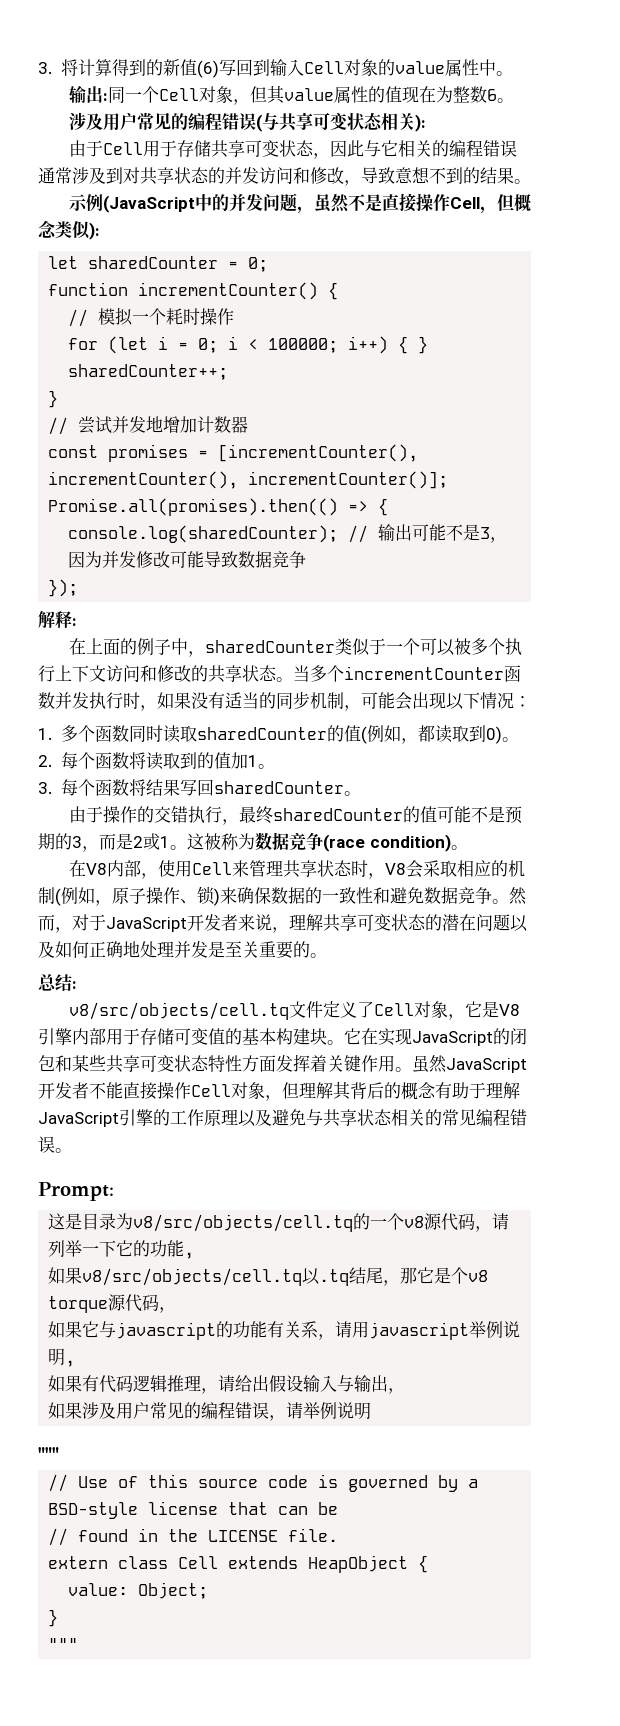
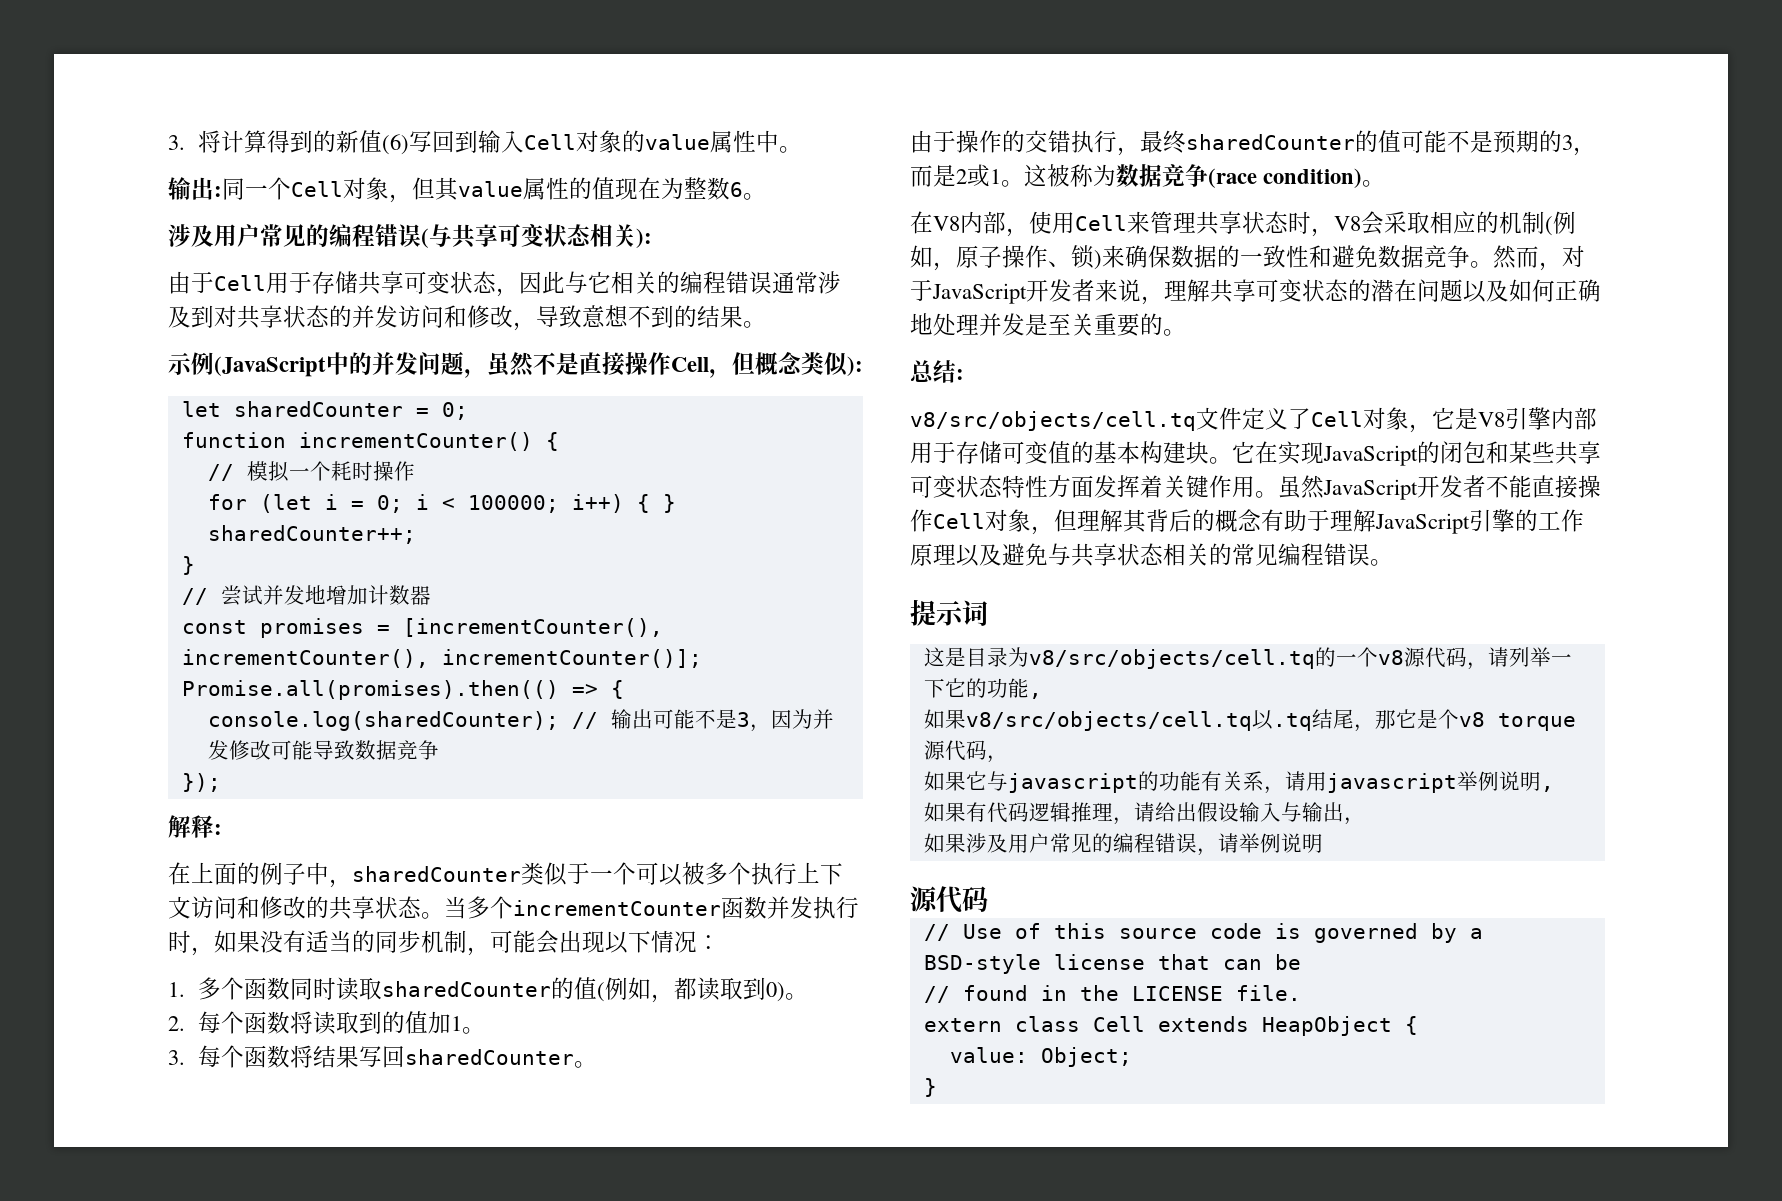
[38,1182,114,1201] Prompt: -> [910,599,988,626] 提示词
[38,1447,59,1462] """ -> [910,886,988,913] 源代码
[48,1638,79,1650] // """ -> (937, 1087) none

